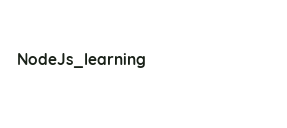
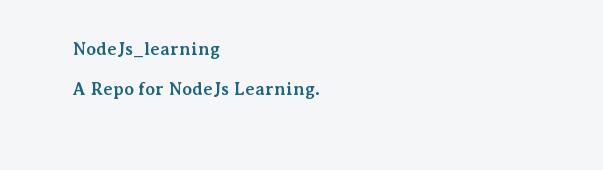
(146, 60) none -> [72,82,320,99] // A Repo for NodeJs Learning.

